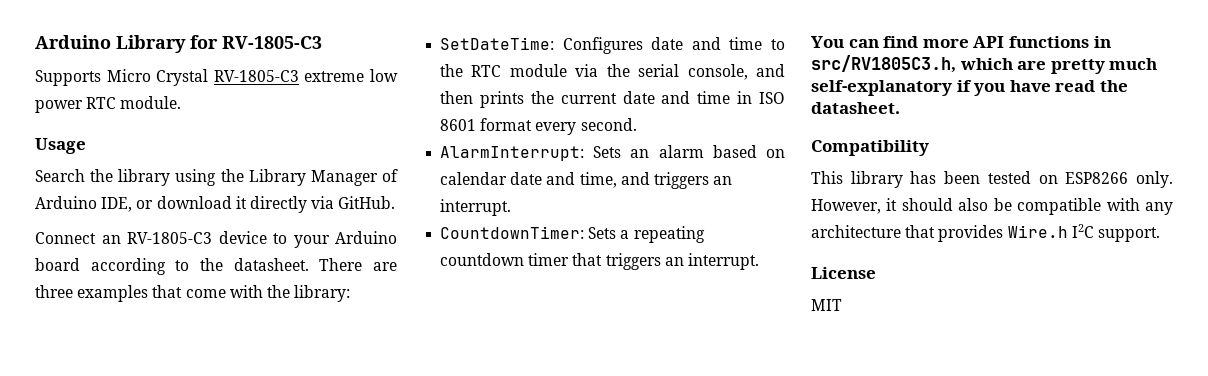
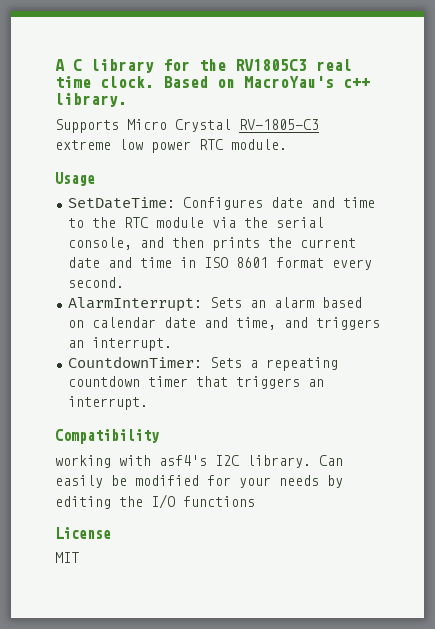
[35,35,322,53] Arduino Library for RV-1805-C3 -> [55,59,352,73] [55,76,370,88] [55,93,127,107] A C library for the RV1805C3 real time clock. Based on MacroYau's c++ library.
[35,169,398,186] [35,196,396,213] [35,231,397,248] [35,258,397,275] [35,285,351,302] // Search the library using the Library Manager of Arduino IDE, or download it directly via GitHub. // Connect an RV-1805-C3 device to your Arduino board according to the datasheet. There are three examples that come with the library: -> (95, 179) none
[811,36,1111,48] [811,55,1158,74] [811,80,1128,96] [811,102,900,114] [811,140,929,156] [811,171,1173,188] [811,198,1173,215] [811,224,1160,242] You can find more API functions in src/RV1805C3.h, which are pretty much self-explanatory if you have read the datasheet. // Compatibility // This library has been tested on ESP8266 only. However, it should also be compatible with any architecture that provides Wire.h I2C support. -> [55,429,159,444] [55,455,343,468] [55,475,343,488] [55,494,255,509] Compatibility // working with asf4's I2C library. Can easily be modified for your needs by editing the I/O functions

